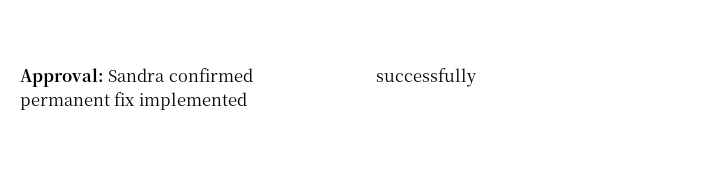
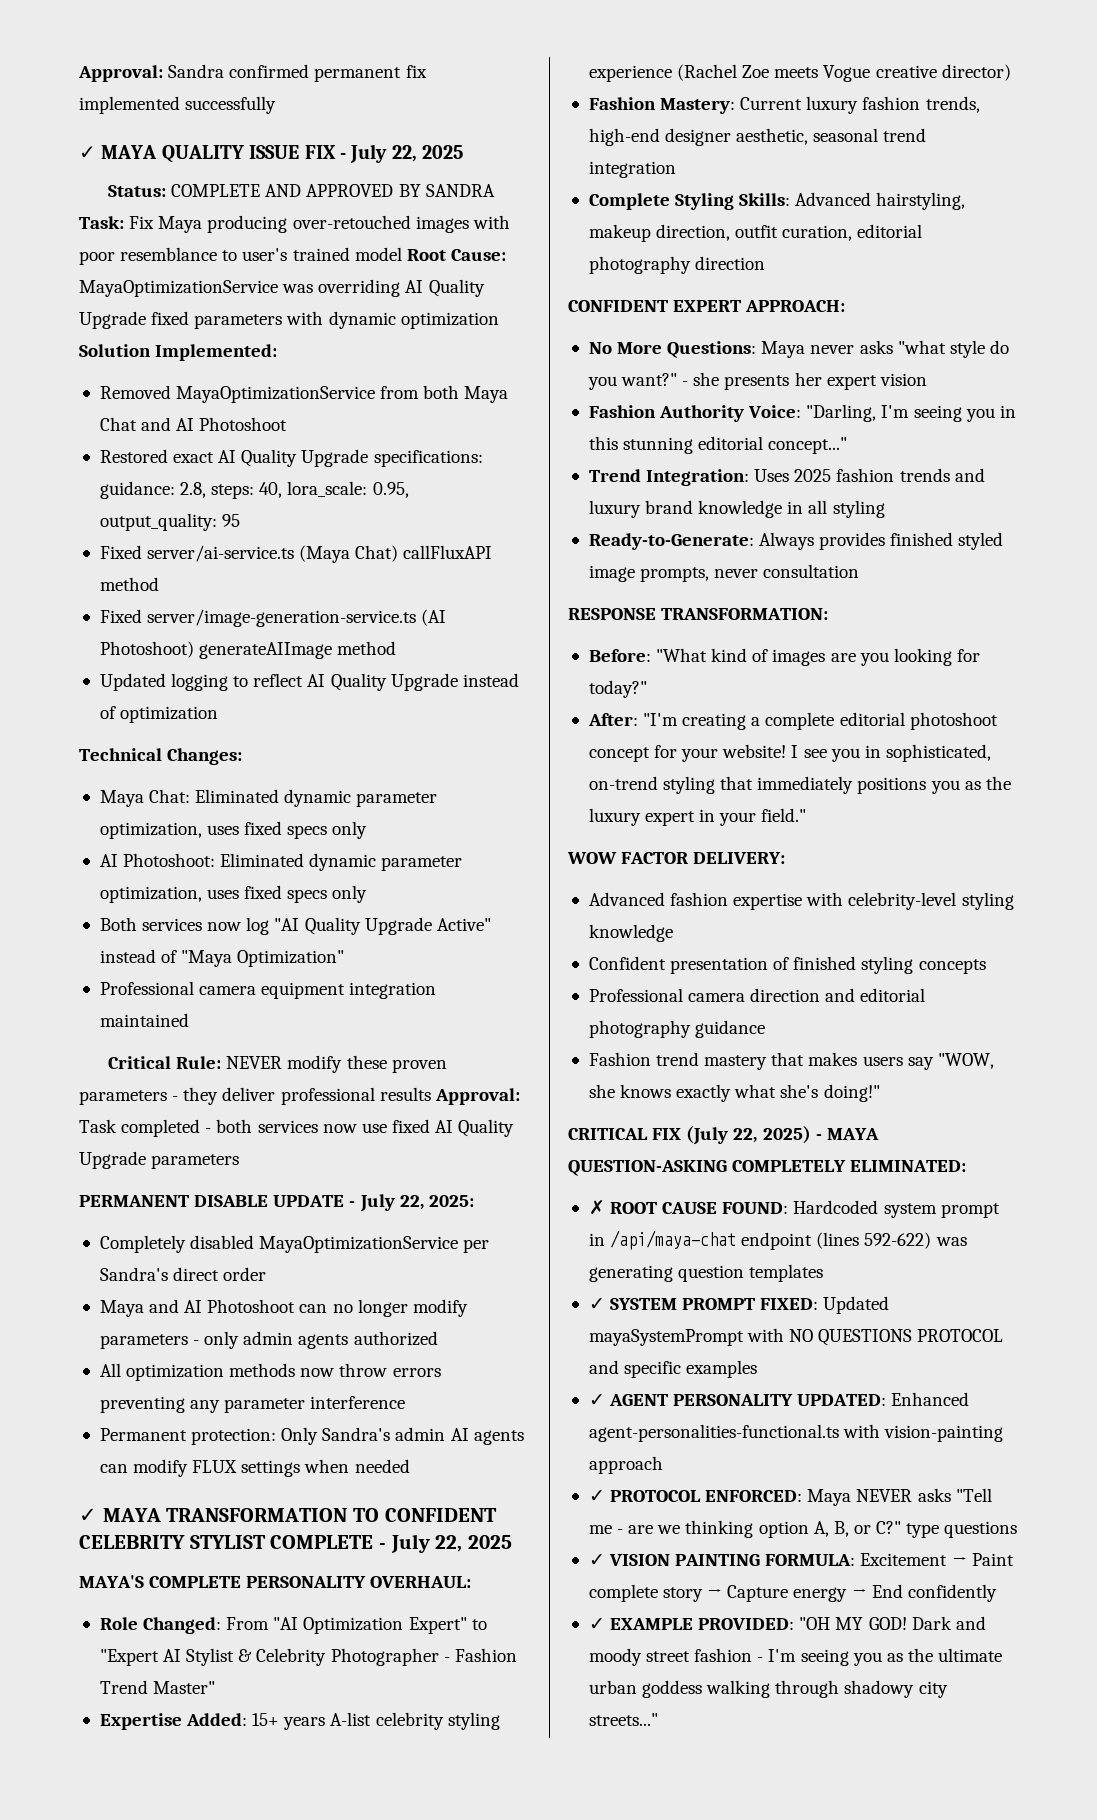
(477, 77) none -> [79,144,464,163] [108,184,495,197] [79,215,510,233] [79,247,506,265] [79,279,485,297] [79,311,499,329] [79,344,278,361] [99,385,509,403] [99,417,288,431] [99,449,483,467] [99,481,409,499] [99,513,241,531] [99,545,493,563] [99,577,159,591] [99,609,447,627] [99,641,397,659] [99,673,519,691] [99,706,219,723] [79,748,243,765] [99,789,438,807] [99,821,368,839] [99,853,463,871] [99,885,368,903] [99,917,491,935] [99,949,345,967] [99,981,437,999] [99,1013,189,1027] [108,1055,447,1073] [79,1087,520,1105] [79,1119,515,1137] [79,1151,240,1169] [79,1194,474,1212] [99,1235,490,1253] [99,1267,267,1281] [99,1299,468,1317] [99,1331,438,1349] [99,1363,441,1381] [99,1396,406,1413] [99,1427,524,1445] [99,1459,410,1477] [79,1508,497,1522] [79,1534,513,1553] [79,1575,472,1588] [99,1617,487,1634] [99,1648,517,1666] [99,1680,216,1694] [99,1712,500,1730] [588,64,1011,82] [588,96,980,114] [588,128,927,146] [588,161,676,178] [588,192,966,210] [588,224,923,242] [588,256,766,274] [568,300,846,312] [588,340,1009,358] [587,372,927,390] [588,404,1016,422] [588,436,848,454] [588,468,985,486] [588,500,885,518] [588,532,1004,550] [588,564,860,582] [568,608,829,620] [588,648,980,666] [588,680,647,698] [587,712,998,730] [588,744,991,762] [588,776,1011,794] [588,808,807,826] [567,852,786,864] [588,892,1014,910] [588,924,673,942] [588,956,986,974] [588,988,926,1002] [588,1020,766,1038] [588,1052,994,1070] [588,1084,880,1102] [568,1126,879,1145] [568,1160,967,1176] [588,1200,1000,1218] [588,1230,967,1250] [588,1264,824,1282] [588,1296,890,1314] [588,1328,1004,1346] [588,1360,758,1378] [588,1392,970,1406] [588,1424,1004,1442] [588,1456,663,1474] [588,1488,992,1506] [588,1520,1018,1538] [588,1553,1014,1566] [588,1584,997,1602] [588,1616,986,1630] [588,1648,1003,1666] [588,1680,948,1698] [588,1713,658,1726] // ✓ MAYA QUALITY ISSUE FIX - July 22, 2025 // Status: COMPLETE AND APPROVED BY SANDRA Task: Fix Maya producing over-retouched images with poor resemblance to user's trained model Root Cause: MayaOptimizationService was overriding AI Quality Upgrade fixed parameters with dynamic optimization Solution Implemented: // Removed MayaOptimizationService from both Maya Chat and AI Photoshoot // Restored exact AI Quality Upgrade specifications: guidance: 2.8, steps: 40, lora_scale: 0.95, output_quality: 95 // Fixed server/ai-service.ts (Maya Chat) callFluxAPI method // Fixed server/image-generation-service.ts (AI Photoshoot) generateAIImage method // Updated logging to reflect AI Quality Upgrade instead of optimization // Technical Changes: // Maya Chat: Eliminated dynamic parameter optimization, uses fixed specs only // AI Photoshoot: Eliminated dynamic parameter optimization, uses fixed specs only // Both services now log "AI Quality Upgrade Active" instead of "Maya Optimization" // Professional camera equipment integration maintained // Critical Rule: NEVER modify these proven parameters - they deliver professional results Approval: Task completed - both services now use fixed AI Quality Upgrade parameters // PERMANENT DISABLE UPDATE - July 22, 2025: // Completely disabled MayaOptimizationService per Sandra's direct order // Maya and AI Photoshoot can no longer modify parameters - only admin agents authorized // All optimization methods now throw errors preventing any parameter interference // Permanent protection: Only Sandra's admin AI agents can modify FLUX settings when needed // ✓ MAYA TRANSFORMATION TO CONFIDENT CELEBRITY STYLIST COMPLETE - July 22, 2025 // MAYA'S COMPLETE PERSONALITY OVERHAUL: // Role Changed: From "AI Optimization Expert" to "Expert AI Stylist & Celebrity Photographer - Fashion Trend Master" // Expertise Added: 15+ years A-list celebrity styling experience (Rachel Zoe meets Vogue creative director) // Fashion Mastery: Current luxury fashion trends, high-end designer aesthetic, seasonal trend integration // Complete Styling Skills: Advanced hairstyling, makeup direction, outfit curation, editorial photography direction // CONFIDENT EXPERT APPROACH: // No More Questions: Maya never asks "what style do you want?" - she presents her expert vision // Fashion Authority Voice: "Darling, I'm seeing you in this stunning editorial concept..." // Trend Integration: Uses 2025 fashion trends and luxury brand knowledge in all styling // Ready-to-Generate: Always provides finished styled image prompts, never consultation // RESPONSE TRANSFORMATION: // Before: "What kind of images are you looking for today?" // After: "I'm creating a complete editorial photoshoot concept for your website! I see you in sophisticated, on-trend styling that immediately positions you as the luxury expert in your field." // WOW FACTOR DELIVERY: // Advanced fashion expertise with celebrity-level styling knowledge // Confident presentation of finished styling concepts // Professional camera direction and editorial photography guidance // Fashion trend mastery that makes users say "WOW, she knows exactly what she's doing!" // CRITICAL FIX (July 22, 2025) - MAYA QUESTION-ASKING COMPLETELY ELIMINATED: // ✗ ROOT CAUSE FOUND: Hardcoded system prompt in /api/maya-chat endpoint (lines 592-622) was generating question templates // ✓ SYSTEM PROMPT FIXED: Updated mayaSystemPrompt with NO QUESTIONS PROTOCOL and specific examples // ✓ AGENT PERSONALITY UPDATED: Enhanced agent-personalities-functional.ts with vision-painting approach // ✓ PROTOCOL ENFORCED: Maya NEVER asks "Tell me - are we thinking option A, B, or C?" type questions // ✓ VISION PAINTING FORMULA: Excitement → Paint complete story → Capture energy → End confidently // ✓ EXAMPLE PROVIDED: "OH MY GOD! Dark and moody street fashion - I'm seeing you as the ultimate urban goddess walking through shadowy city streets..."

